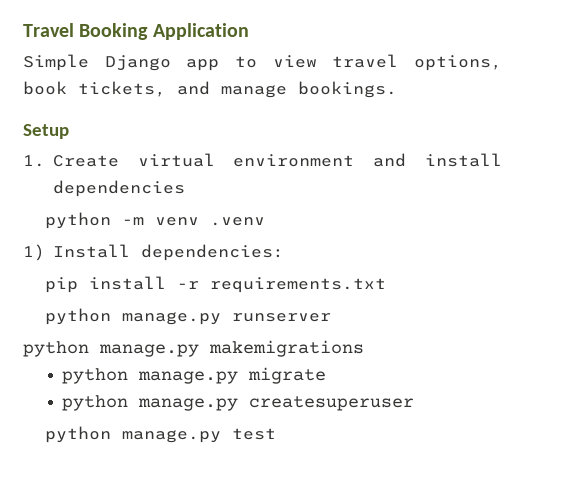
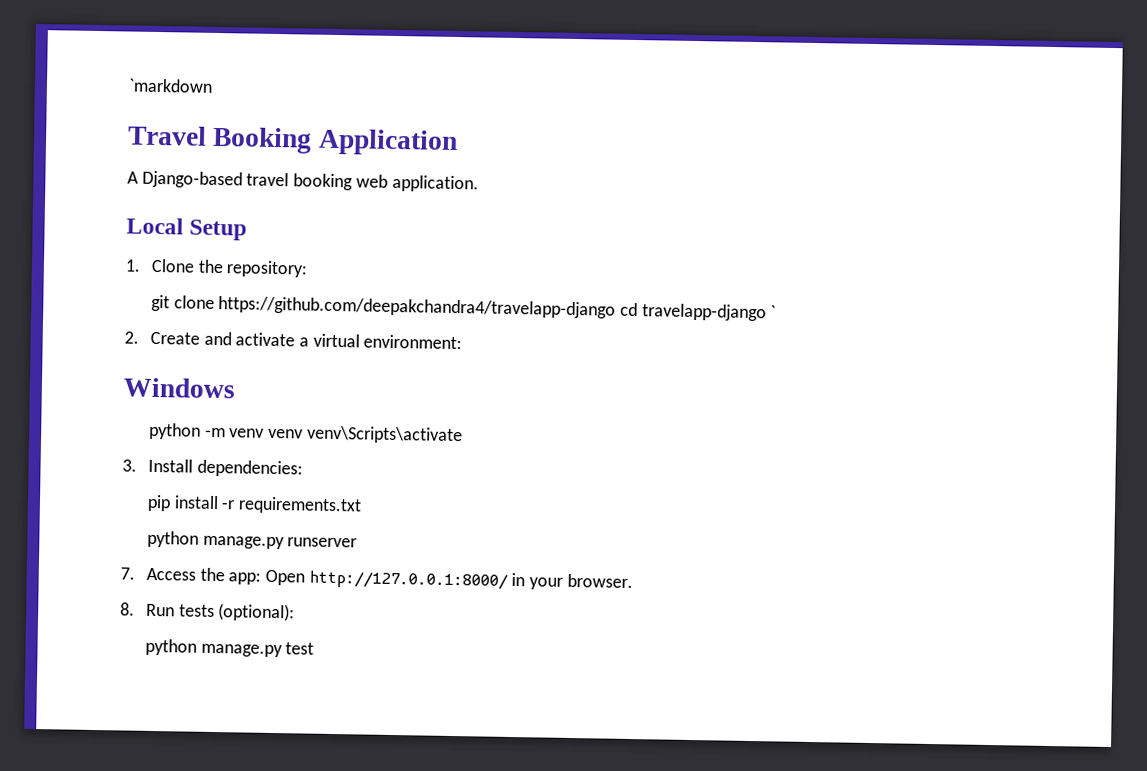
(23, 30) none -> [128,78,213,93] `markdown //
[23,54,502,71] [23,81,397,98] [23,124,69,139] [23,153,502,167] [52,180,185,197] Simple Django app to view travel options, book tickets, and manage bookings. // Setup // 1. Create virtual environment and install dependencies -> [127,170,479,193] [126,217,248,241] [125,258,309,278] [150,294,777,322] [124,331,463,350] [123,377,236,399] A Django-based travel booking web application. // Local Setup // 1. Clone the repository: // git clone https://github.com/deepakchandra4/travelapp-django cd travelapp-django ` // 2. Create and activate a virtual environment: // Windows
[210,217,266,226] [23,244,45,261] .venv // 1) -> [267,425,463,445] [122,459,137,472] venv venv\Scripts\activate // 3.
[23,340,364,357] [62,367,327,384] [62,395,415,411] python manage.py makemigrations // python manage.py migrate // python manage.py createsuperuser -> [120,567,633,590] [120,602,296,622] 7. Access the app: Open http://127.0.0.1:8000/ in your browser. // 8. Run tests (optional):

